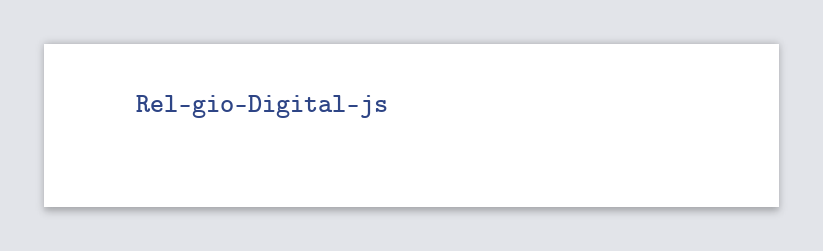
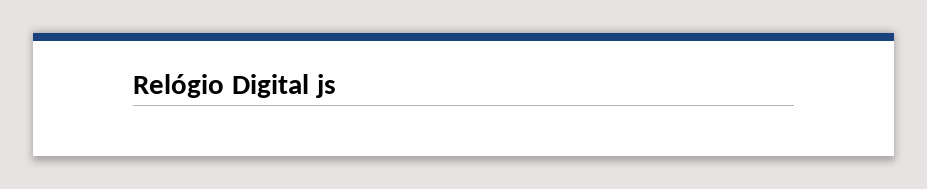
[136,95,388,118] Rel-gio-Digital-js -> [133,74,336,98] Relógio Digital js

